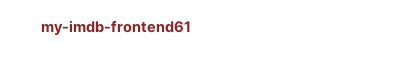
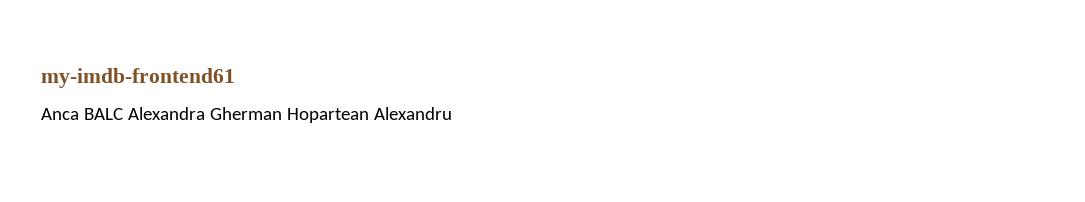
(191, 27) none -> [41,107,452,123] // Anca BALC Alexandra Gherman Hopartean Alexandru

